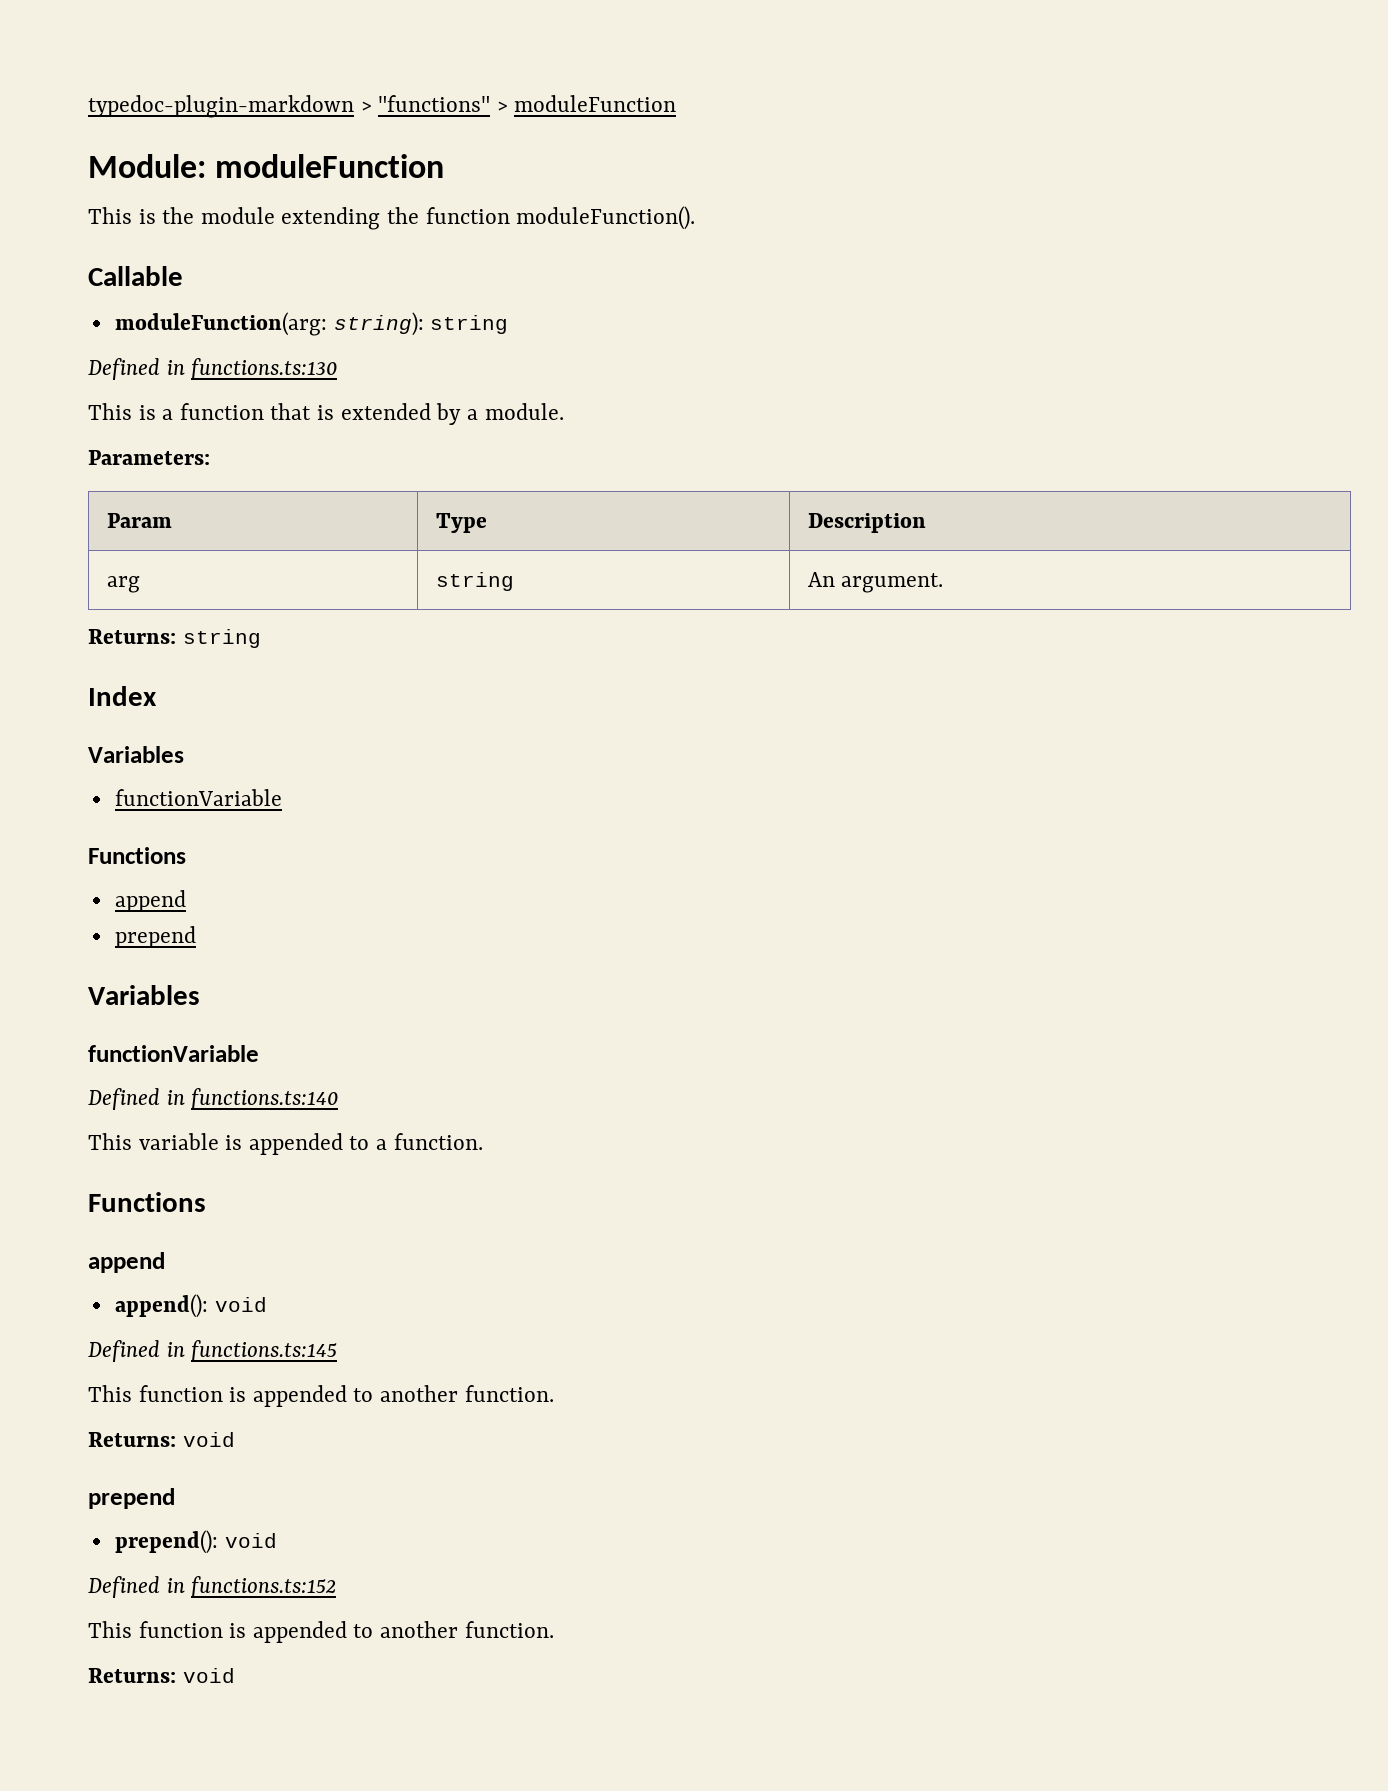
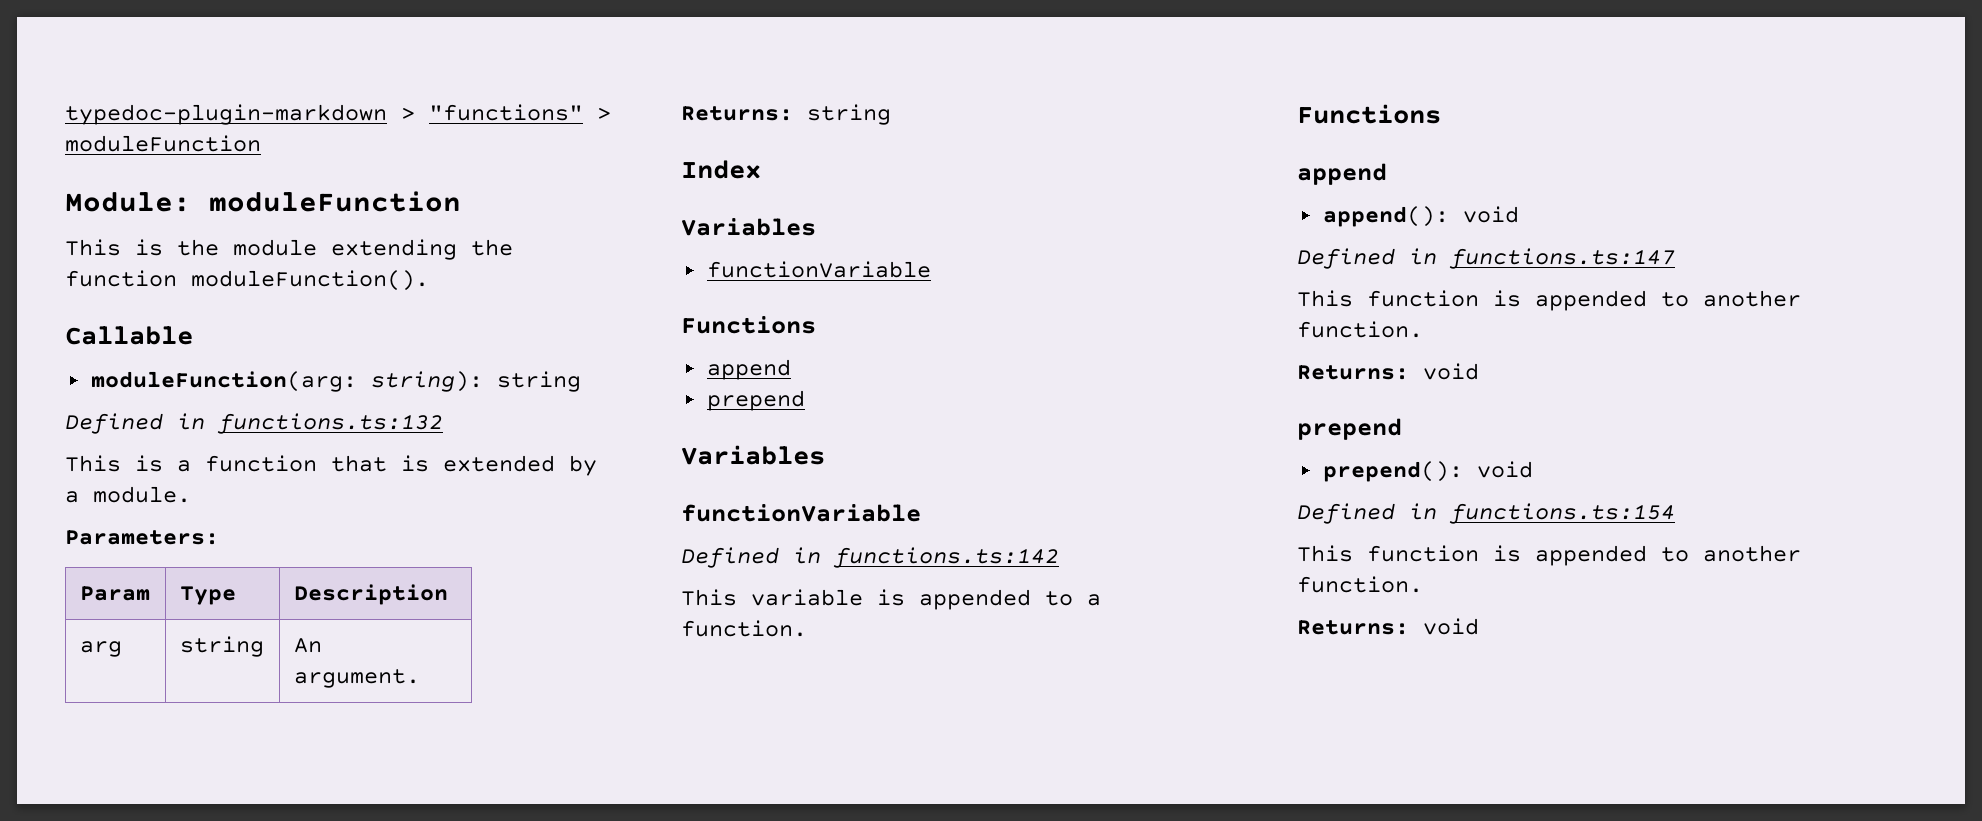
[191,358,338,380] functions.ts:130 -> [217,413,443,434] functions.ts:132
[191,1088,339,1110] functions.ts:140 -> [833,547,1059,568] functions.ts:142
[191,1340,338,1362] functions.ts:145 -> [1449,248,1675,269] functions.ts:147
[191,1576,337,1598] functions.ts:152 -> [1449,503,1675,524] functions.ts:154

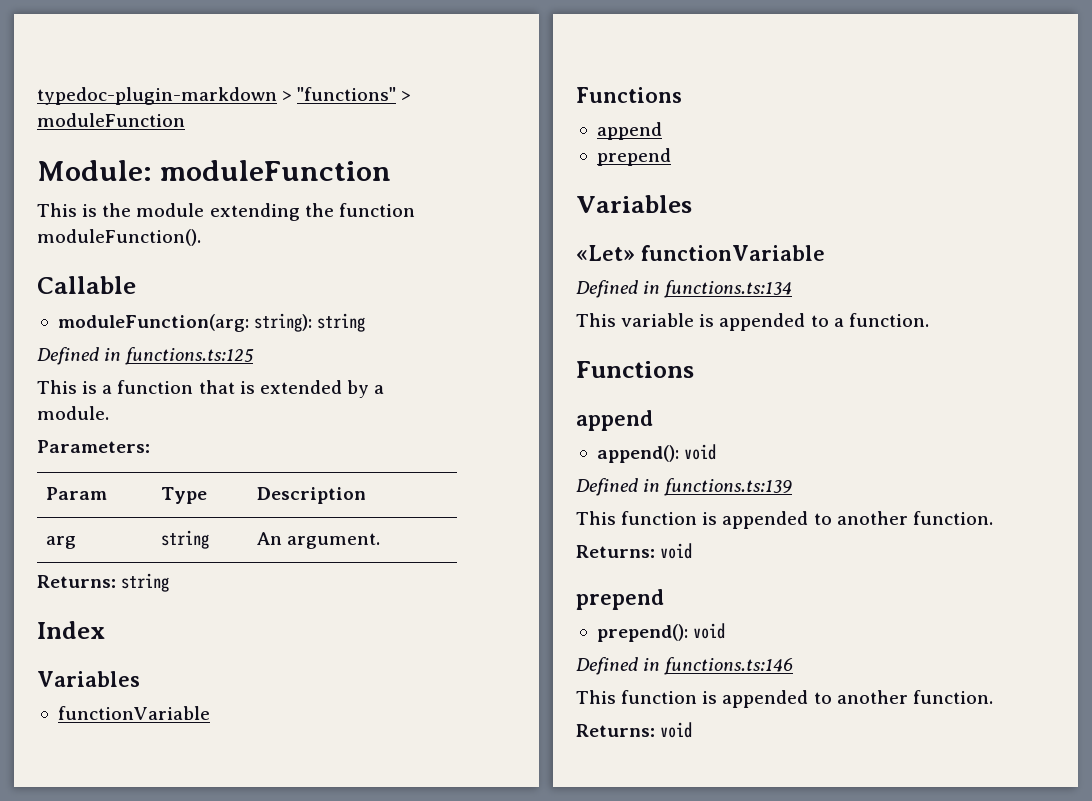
[217,413,443,434] functions.ts:132 -> [125,347,255,365] functions.ts:125
(825, 455) none -> [576,245,635,261] «Let»
[833,547,1059,568] functions.ts:142 -> [664,280,793,298] functions.ts:134
[1449,248,1675,269] functions.ts:147 -> [664,478,793,496] functions.ts:139
[1449,503,1675,524] functions.ts:154 -> [664,657,794,675] functions.ts:146

